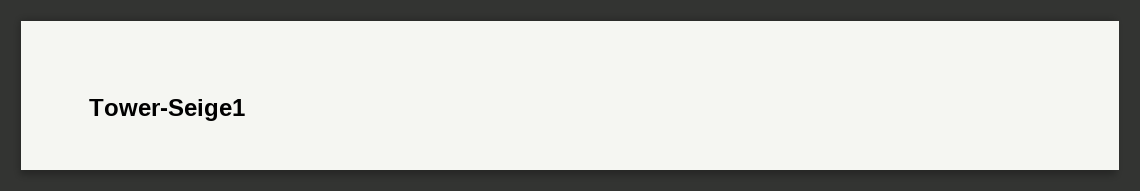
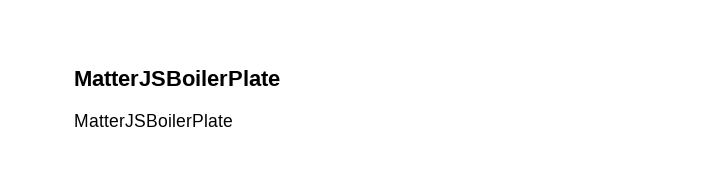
[89,99,245,121] Tower-Seige1 -> [74,70,280,86] [74,114,233,127] MatterJSBoilerPlate // MatterJSBoilerPlate

